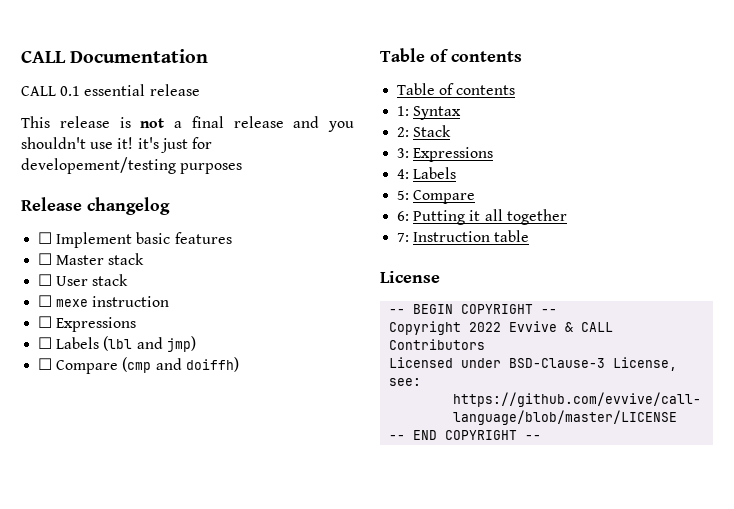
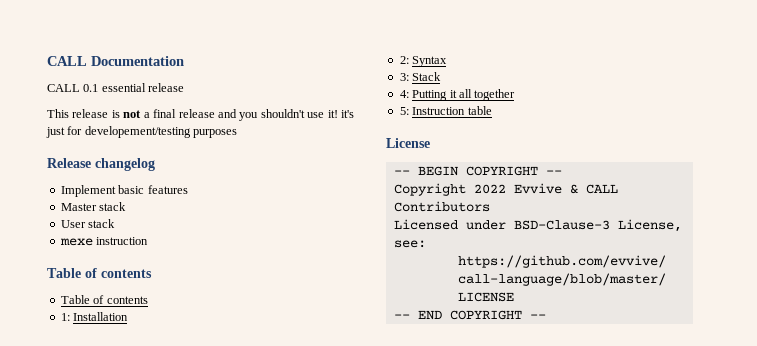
[38,232,53,244] ☐ -> (155, 164) none
[38,253,53,265] ☐ -> (188, 189) none
[38,274,53,286] ☐ -> (127, 206) none
[38,295,53,307] ☐ -> (116, 223) none
[38,316,137,332] [38,336,196,352] [38,357,239,374] // ☐ Expressions // ☐ Labels (lbl and jmp) // ☐ Compare (cmp and doiffh) -> (149, 241) none
(410, 111) none -> [73,312,129,321] [399,56,409,64] Installation // 2:
[397,127,410,137] 2: -> [399,73,409,81] 3:
[397,147,494,162] // 3: Expressions -> (442, 76) none
[413,167,457,179] [397,190,476,204] [397,211,410,221] Labels // 5: Compare // 6: -> (409, 94) none
[397,233,410,242] 7: -> [399,107,409,115] 5:

